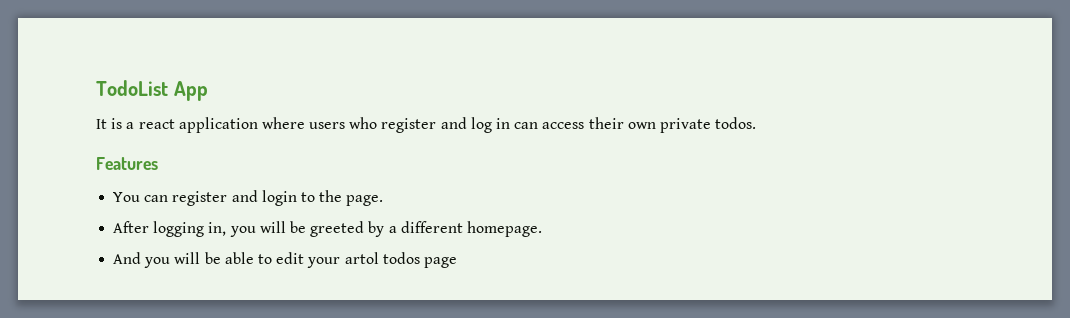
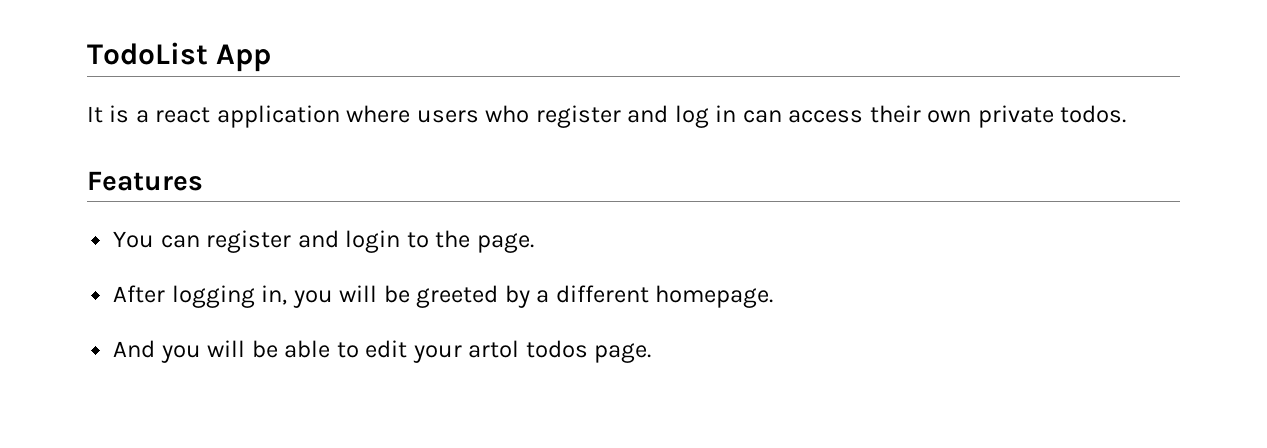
[423,257,457,268] page -> [594,343,652,363] page.

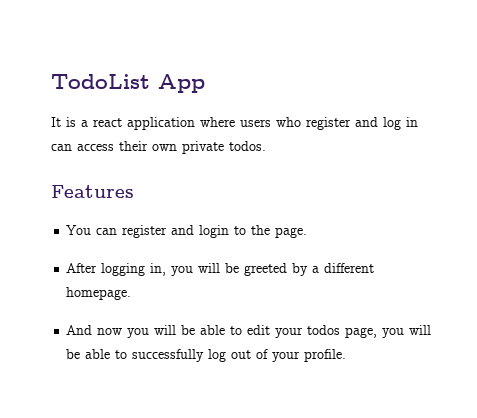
(156, 349) none -> [97,328,123,335] now
[468,340,652,363] artol todos page. -> [307,325,432,338] [66,349,347,362] todos page, you will be able to successfully log out of your profile.

